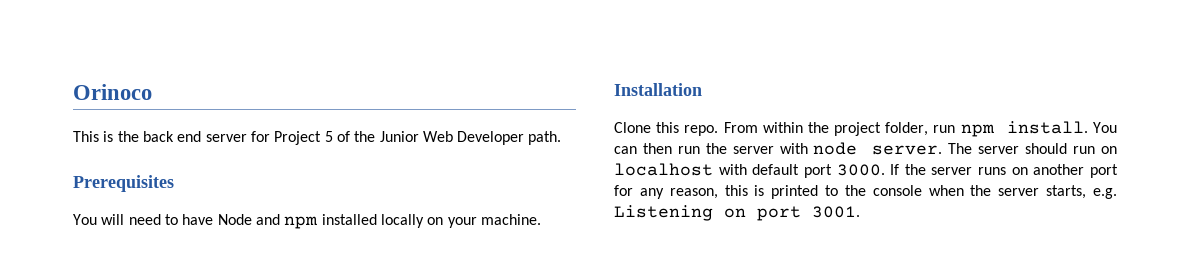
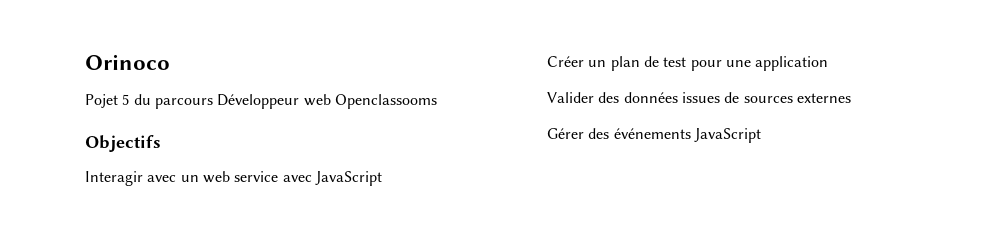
[73,131,562,145] [73,175,174,192] [73,214,541,229] [614,83,702,96] [614,121,1117,137] [614,142,1117,155] [614,163,1118,178] [614,185,1117,199] [614,205,860,221] This is the back end server for Project 5 of the Junior Web Developer path. // Prerequisites // You will need to have Node and npm installed locally on your machine. // Installation // Clone this repo. From within the project folder, run npm install. You can then run the server with node server. The server should run on localhost with default port 3000. If the server runs on another port for any reason, this is printed to the console when the server starts, e.g. Listening on port 3001. -> [85,94,437,109] [85,135,161,152] [85,171,382,186] [547,56,829,71] [547,92,851,103] [547,128,761,143] Pojet 5 du parcours Développeur web Openclassooms // Objectifs // Interagir avec un web service avec JavaScript // Créer un plan de test pour une application // Valider des données issues de sources externes // Gérer des événements JavaScript

